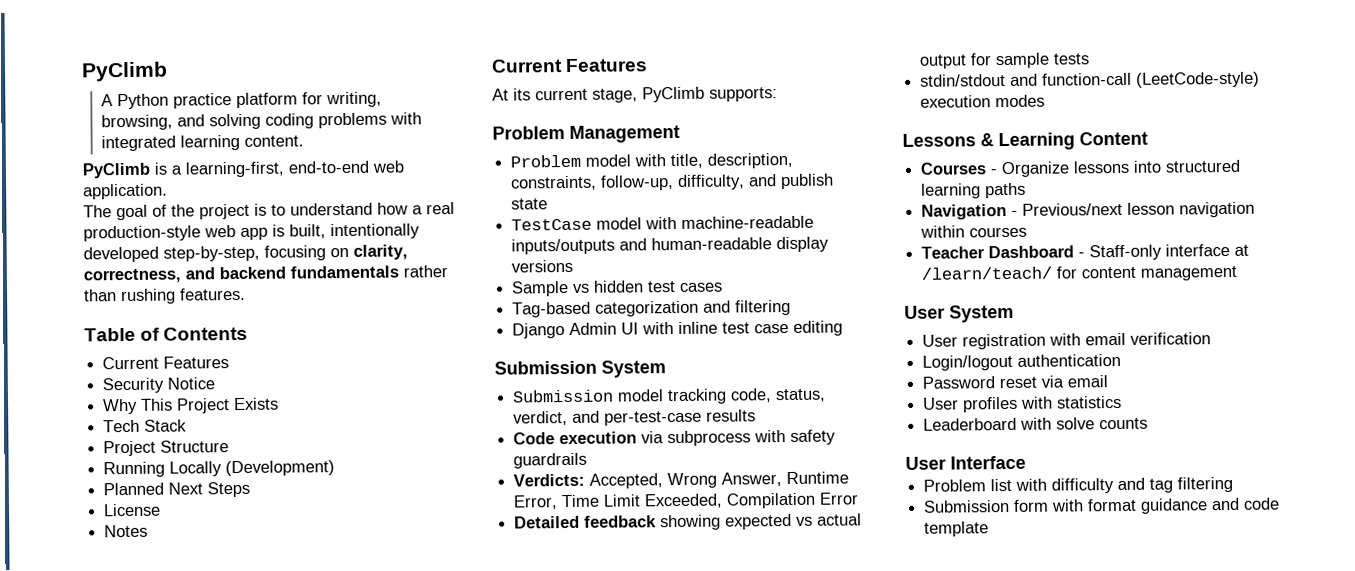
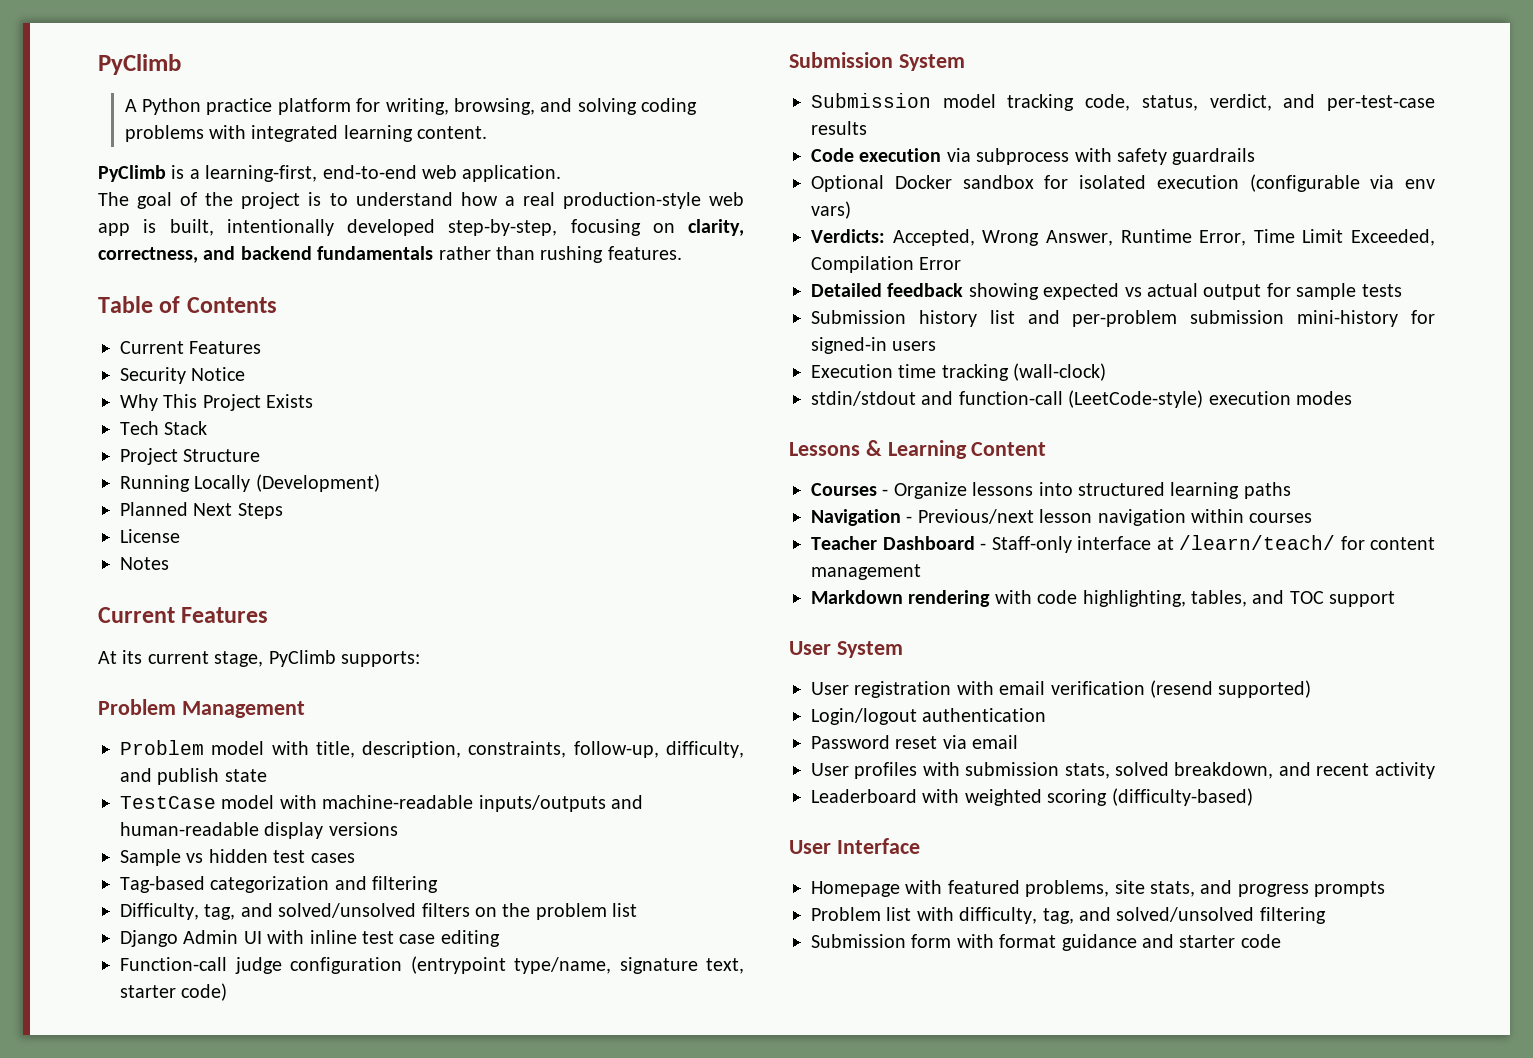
(792, 307) none -> [120,903,638,920] // Difficulty, tag, and solved/unsolved filters on the problem list
(844, 328) none -> [120,956,744,974] [120,983,228,1001] // Function-call judge configuration (entrypoint type/name, signature text, starter code)
(588, 460) none -> [811,174,1435,192] [811,201,851,219] // Optional Docker sandbox for isolated execution (configurable via env vars)
(1091, 59) none -> [811,310,1435,327] [811,337,937,354] [811,363,1107,381] // Submission history list and per-problem submission mini-history for signed-in users // Execution time tracking (wall-clock)
(1238, 273) none -> [811,590,1396,607] // Markdown rendering with code highlighting, tables, and TOC support
(1212, 338) none -> [1150,680,1312,698] (resend supported)
[1057,395,1123,409] statistics -> [965,762,1435,779] submission stats, solved breakdown, and recent activity
[1056,417,1149,430] solve counts -> [964,788,1253,806] weighted scoring (difficulty-based)
(1026, 462) none -> [811,880,1386,897] // Homepage with featured problems, site stats, and progress prompts
[1051,477,1174,494] difficulty and tag -> [959,907,1255,924] difficulty, tag, and solved/unsolved
[1243,497,1281,510] [924,521,990,537] code template -> [1179,934,1281,948] starter code

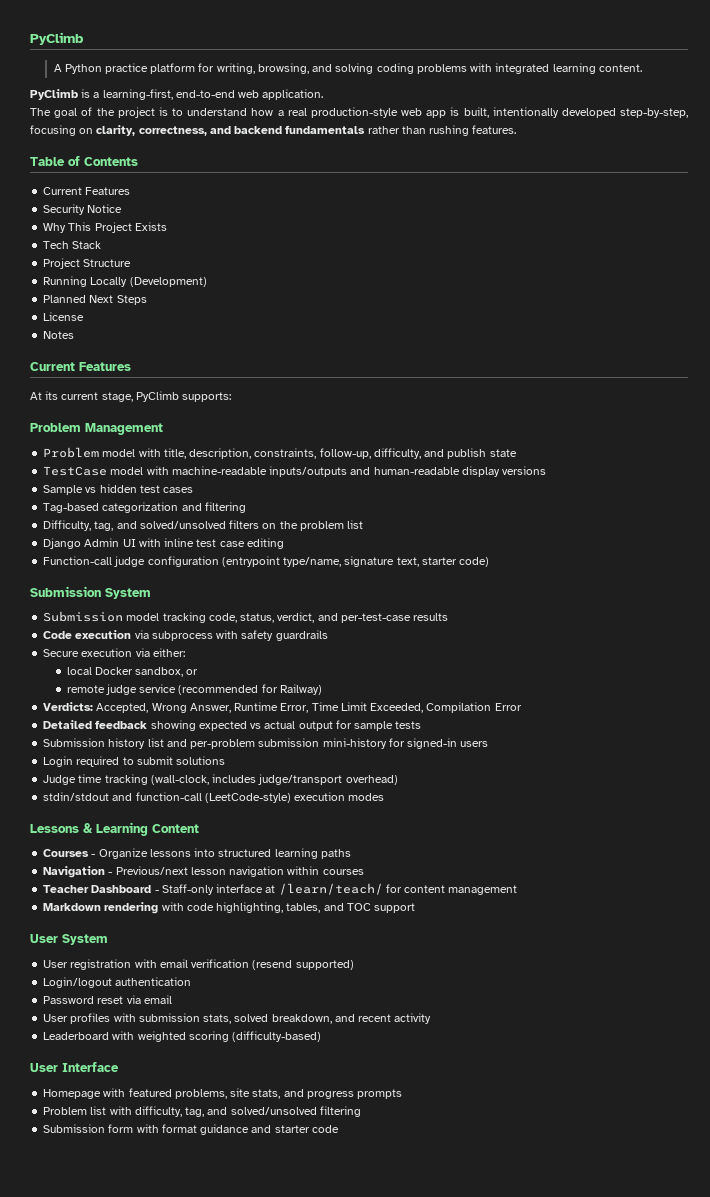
[811,174,1435,192] [811,201,851,219] Optional Docker sandbox for isolated execution (configurable via env vars) -> [43,648,185,657] [66,667,199,677] [66,684,322,695] Secure execution via either: // local Docker sandbox, or // remote judge service (recommended for Railway)
[811,363,1107,381] Execution time tracking (wall-clock) -> [43,756,226,767] [43,774,398,785] Login required to submit solutions // Judge time tracking (wall-clock, includes judge/transport overhead)

